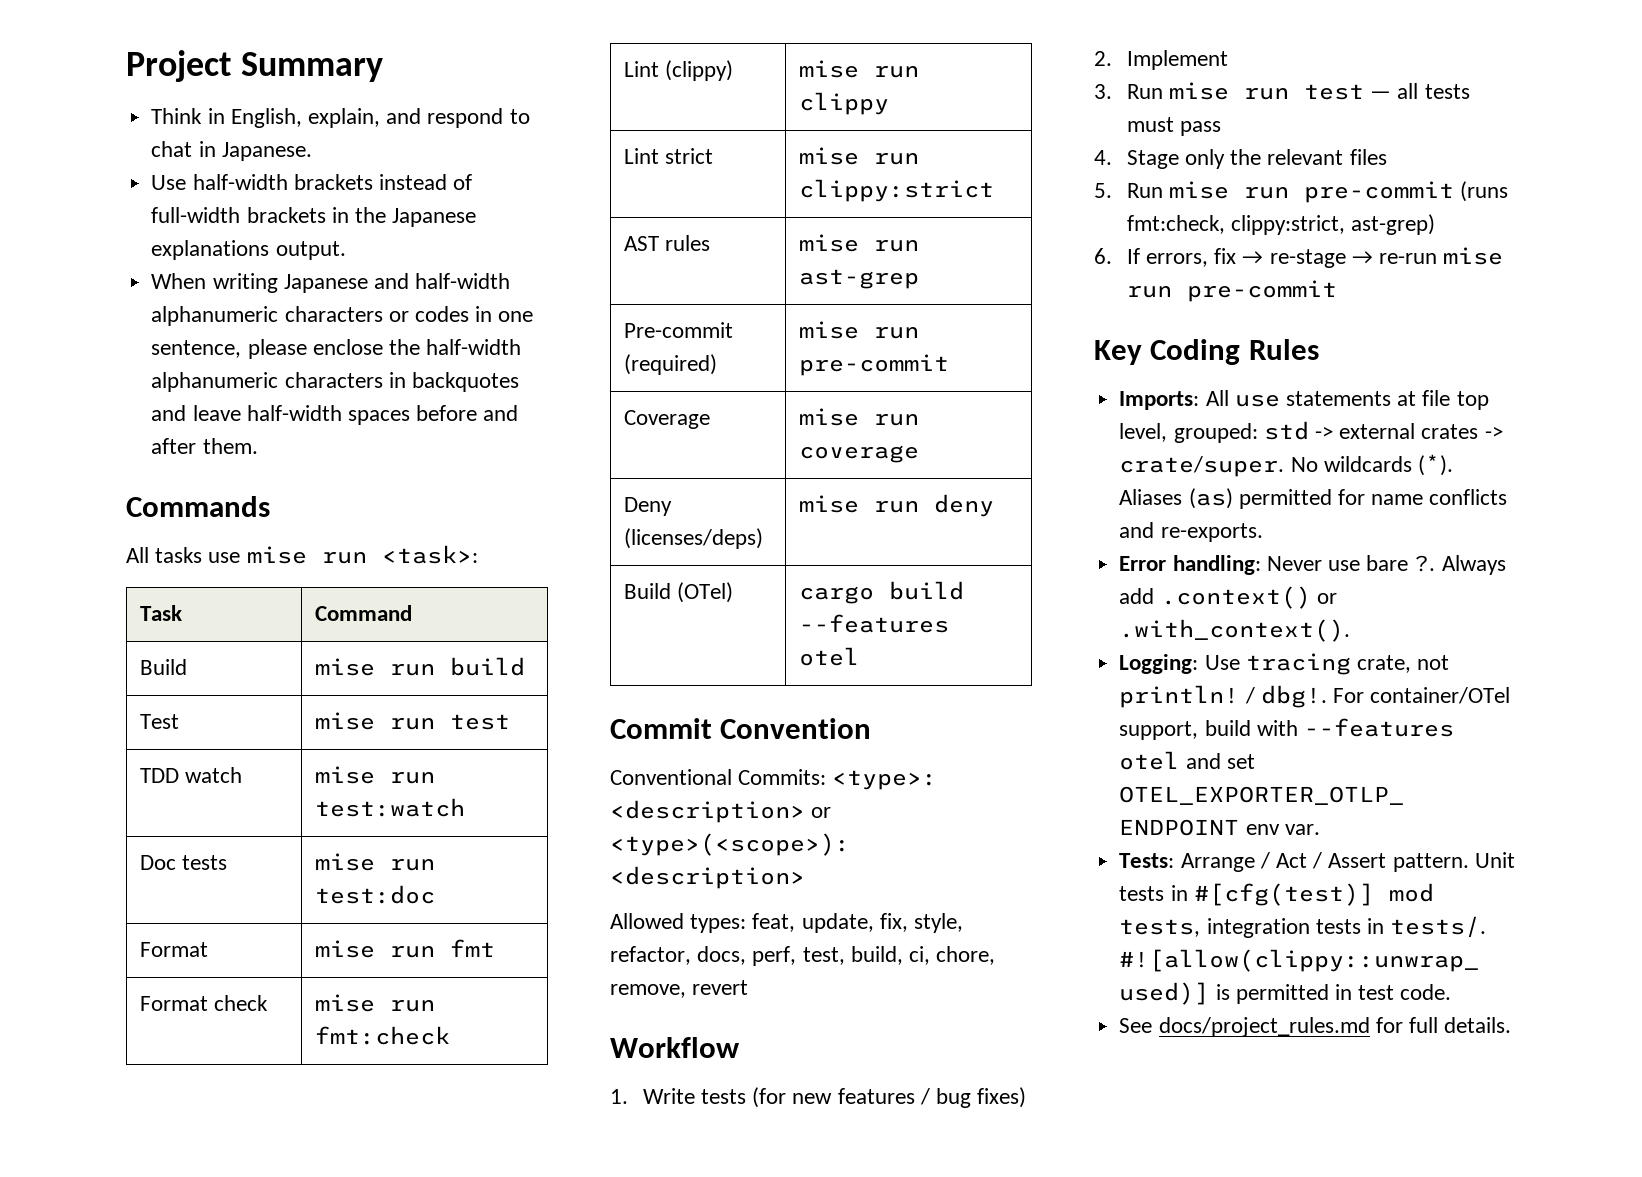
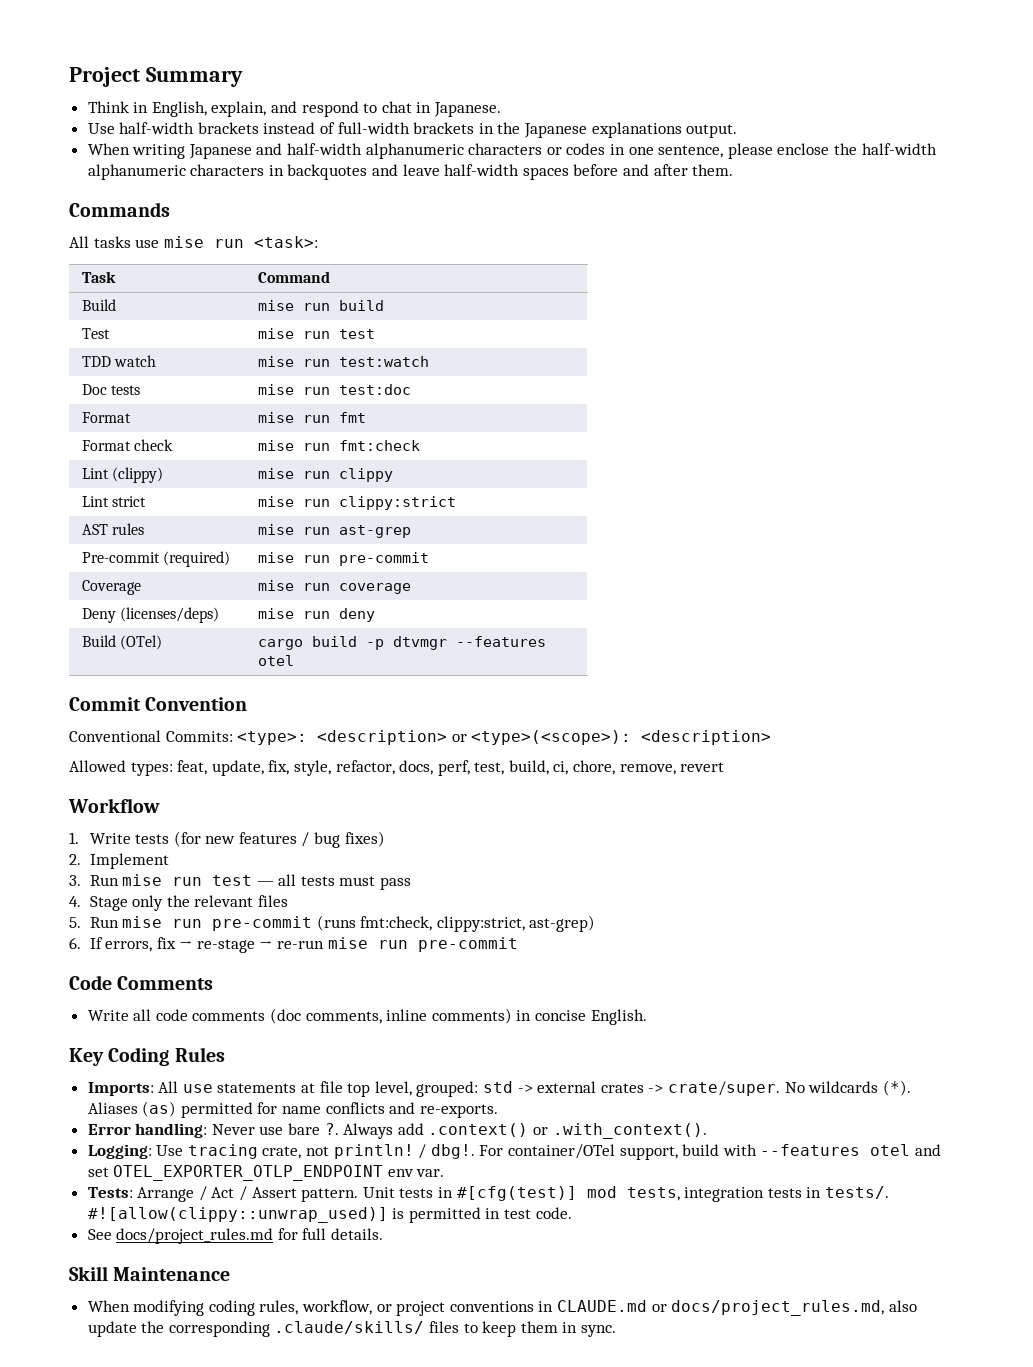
(964, 590) none -> [365,636,447,650] -p dtvmgr
(1337, 291) none -> [69,975,214,990] [87,1008,647,1025] // Code Comments // Write all code comments (doc comments, inline comments) in concise English.
(1512, 1025) none -> [69,1266,231,1281] [87,1300,917,1316] [87,1321,617,1337] // Skill Maintenance // When modifying coding rules, workflow, or project conventions in CLAUDE.md or docs/project_rules.md, also update the corresponding .claude/skills/ files to keep them in sync.

